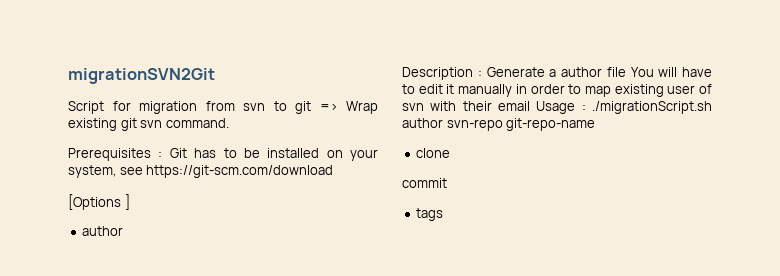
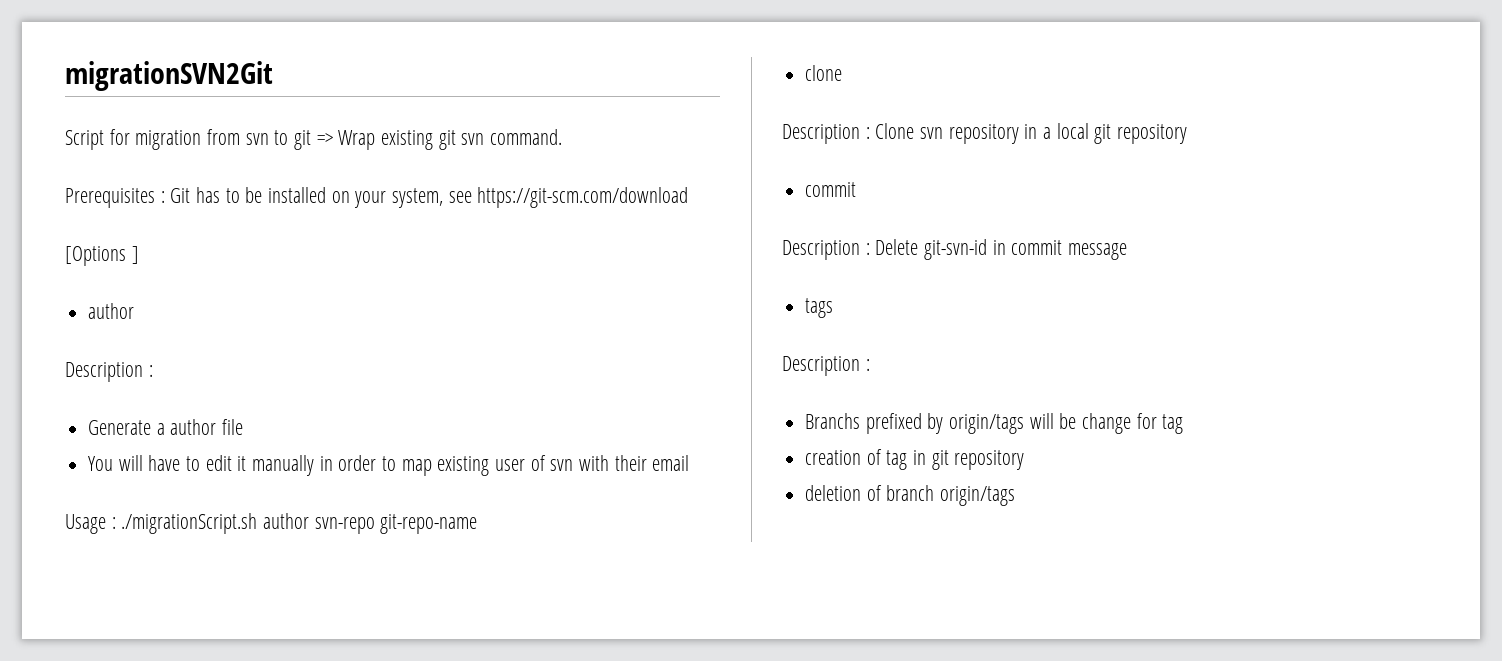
(482, 73) none -> (153, 371) //
(626, 72) none -> (244, 427) //
(530, 106) none -> (690, 463) //
[402,178,447,188] [416,208,444,221] commit // tags -> [782,123,1188,144] [805,182,857,197] [782,239,1128,260] [805,298,834,318] [782,356,870,376] [805,413,1184,434] [805,449,1025,470] [805,485,1016,506] Description : Clone svn repository in a local git repository // commit // Description : Delete git-svn-id in commit message // tags // Description : // Branchs prefixed by origin/tags will be change for tag // creation of tag in git repository // deletion of branch origin/tags

